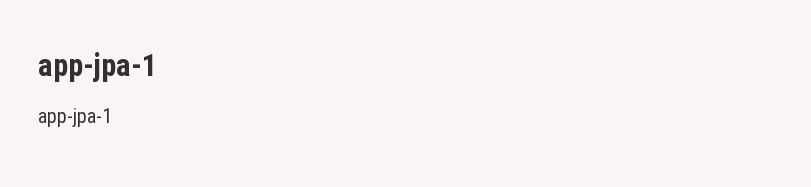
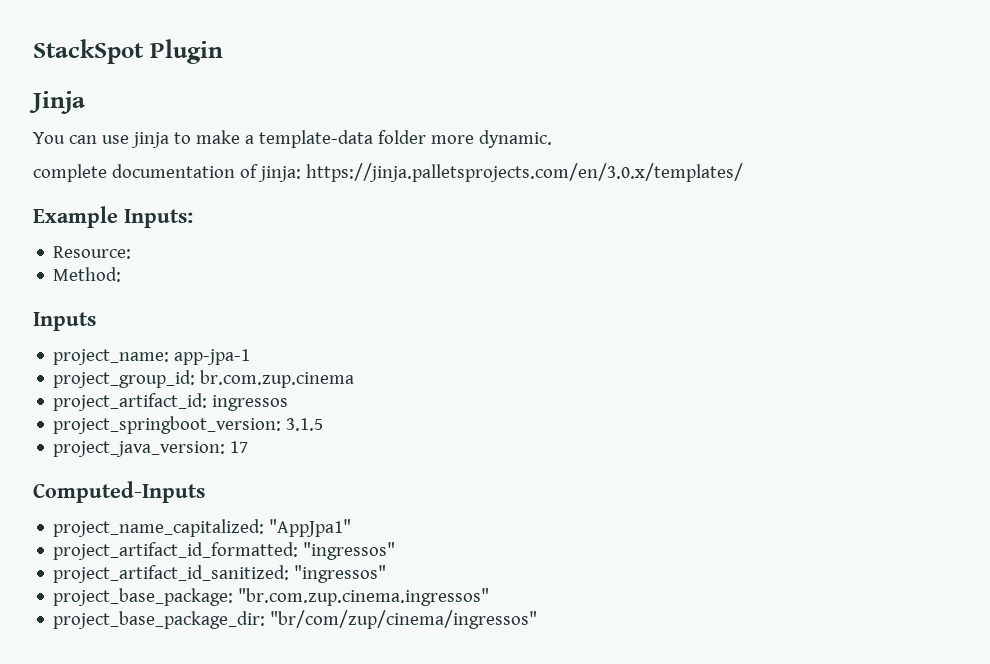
[38,52,157,82] [38,108,112,127] app-jpa-1 // app-jpa-1 -> [33,39,223,64] [29,91,85,114] [33,130,552,148] [33,163,743,182] [33,206,193,228] [53,246,132,259] [53,267,122,282] [33,312,96,331] [53,349,251,365] [53,370,355,388] [53,393,289,411] [53,416,324,434] [53,441,249,457] [33,481,205,503] [53,519,352,537] [53,542,396,560] [53,565,387,583] [53,588,490,606] [53,610,538,629] StackSpot Plugin // Jinja // You can use jinja to make a template-data folder more dynamic. // complete documentation of jinja: https://jinja.palletsprojects.com/en/3.0.x/templates/ // Example Inputs: // Resource: // Method: // Inputs // project_name: app-jpa-1 // project_group_id: br.com.zup.cinema // project_artifact_id: ingressos // project_springboot_version: 3.1.5 // project_java_version: 17 // Computed-Inputs // project_name_capitalized: "AppJpa1" // project_artifact_id_formatted: "ingressos" // project_artifact_id_sanitized: "ingressos" // project_base_package: "br.com.zup.cinema.ingressos" // project_base_package_dir: "br/com/zup/cinema/ingressos"

